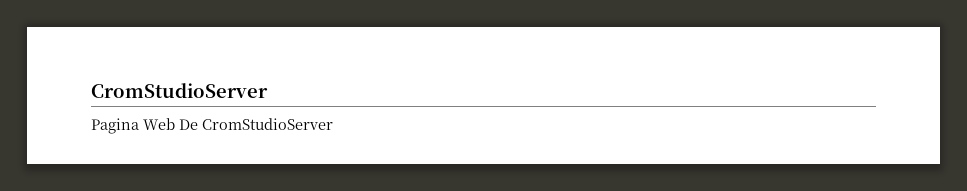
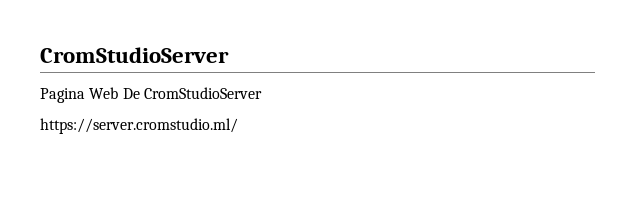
(333, 124) none -> [40,118,238,134] // https://server.cromstudio.ml/

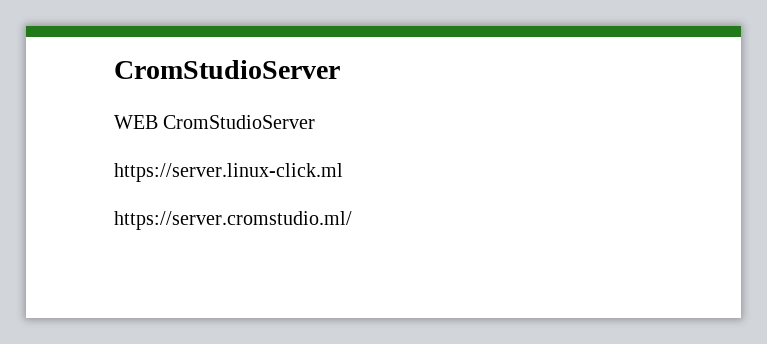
[40,47,229,63] [40,87,262,103] CromStudioServer // Pagina Web De CromStudioServer -> [114,60,340,79] [114,115,316,129] [114,163,343,182] CromStudioServer // WEB CromStudioServer // https://server.linux-click.ml

